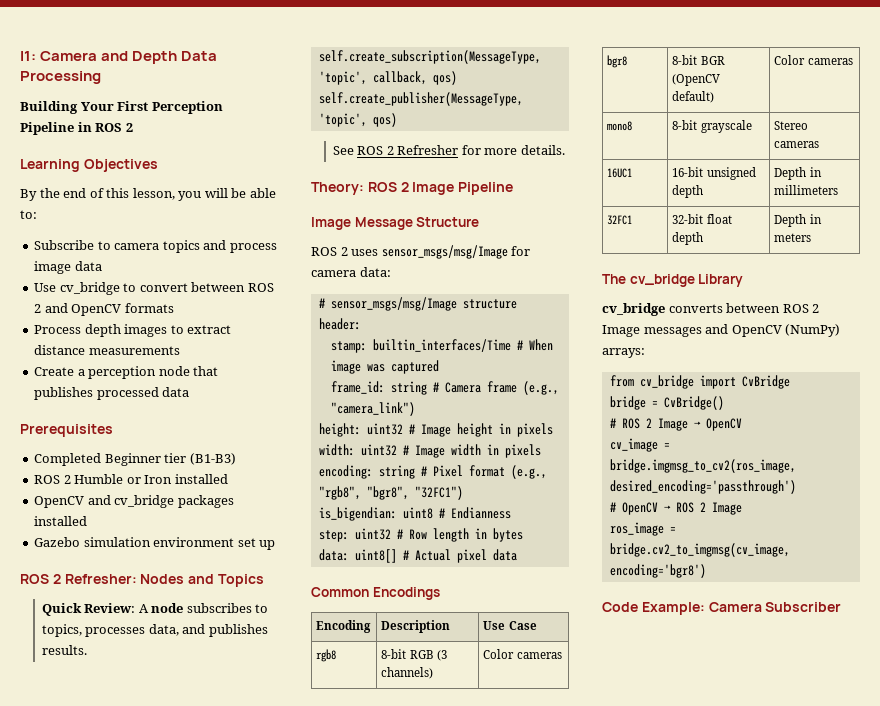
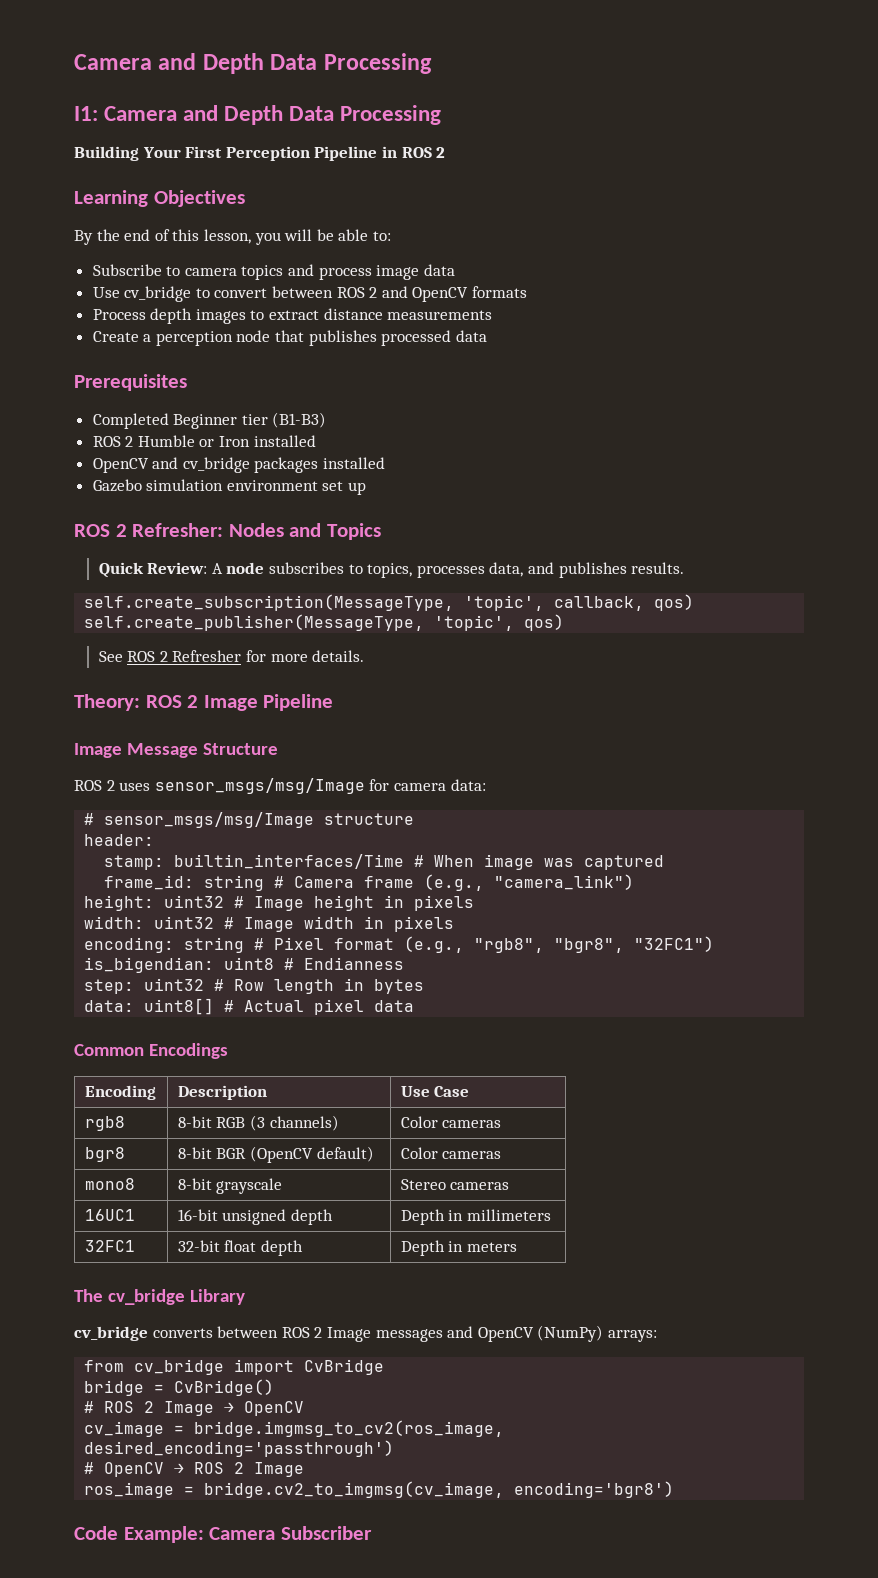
(20, 56) none -> [74,53,432,74] Camera and Depth Data Processing //

